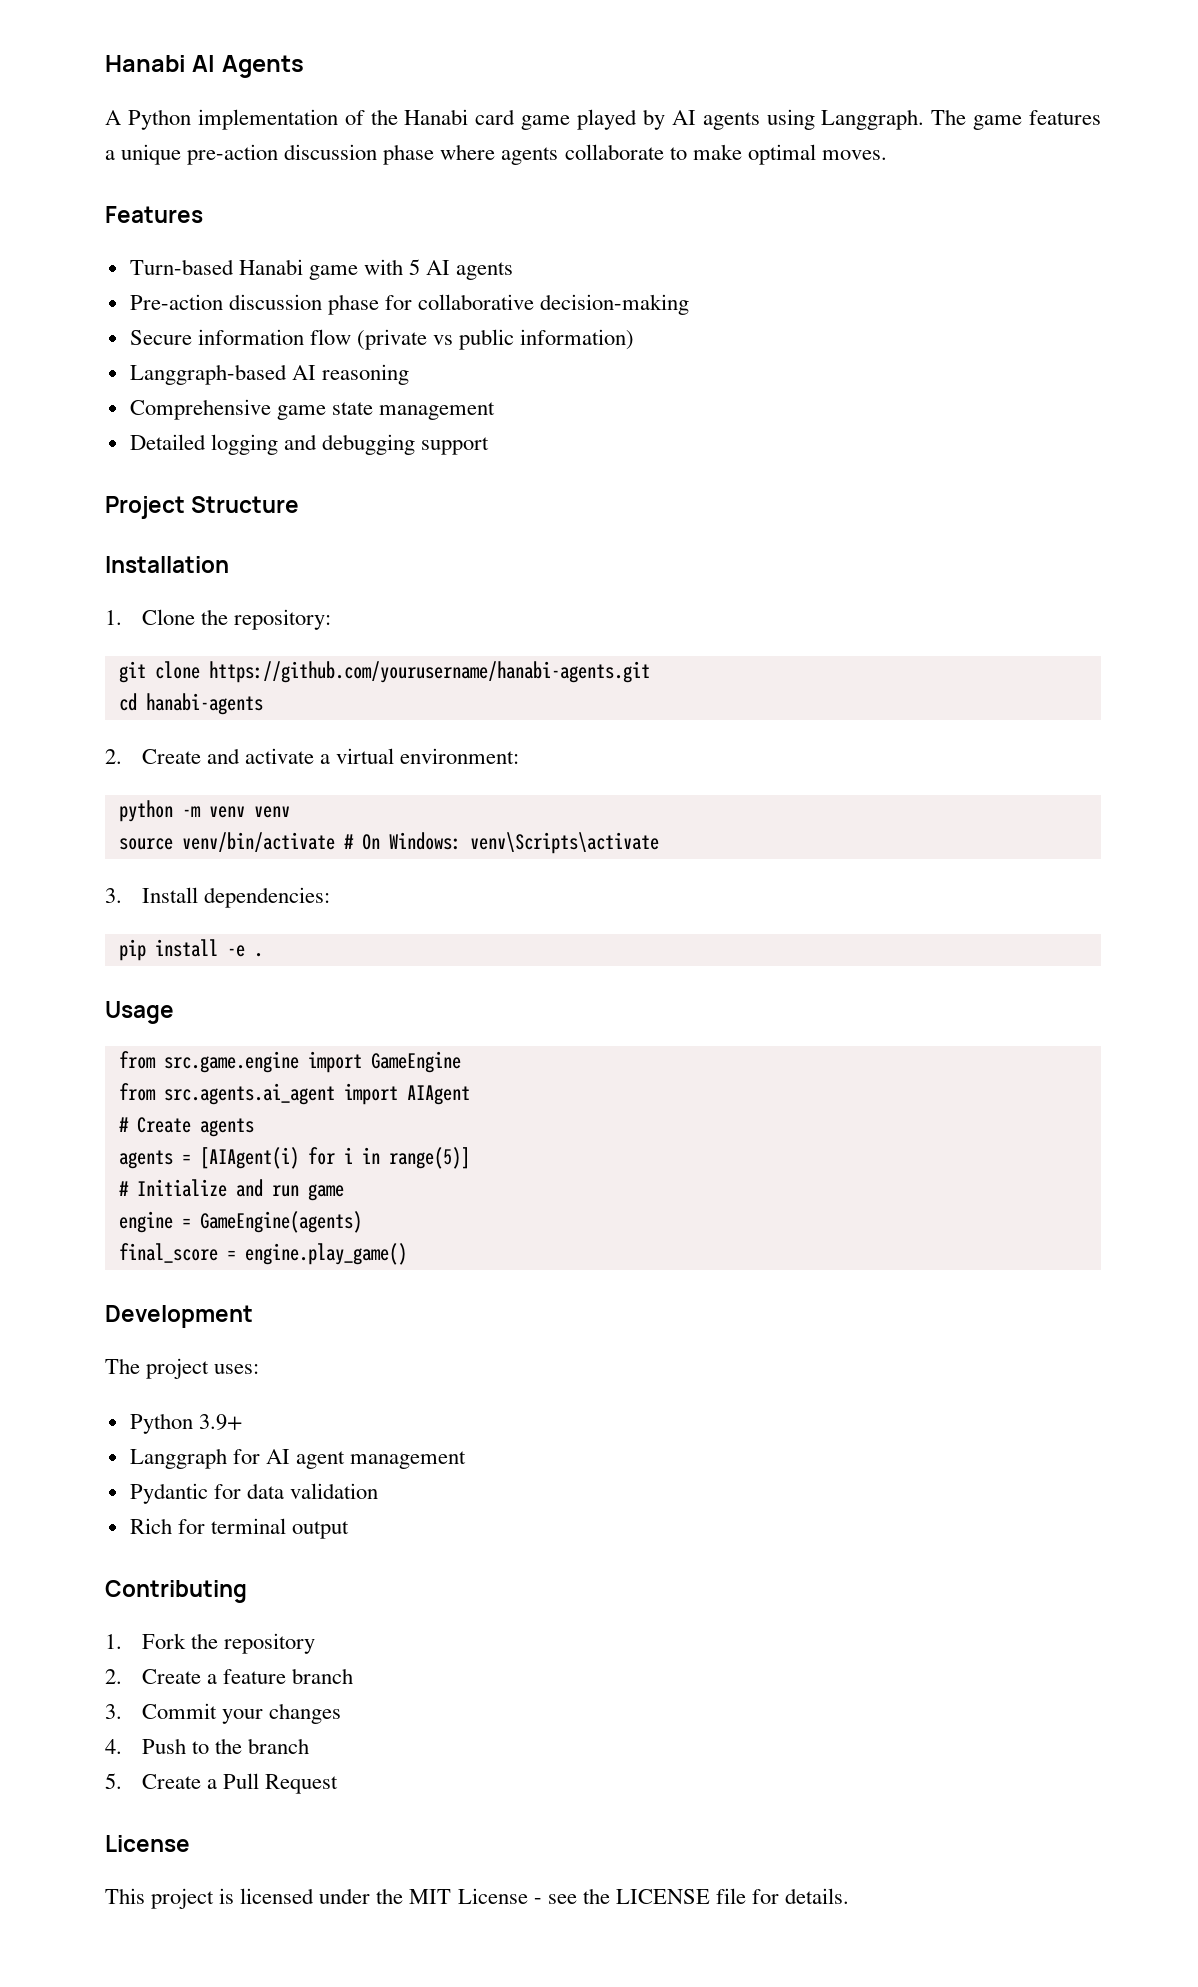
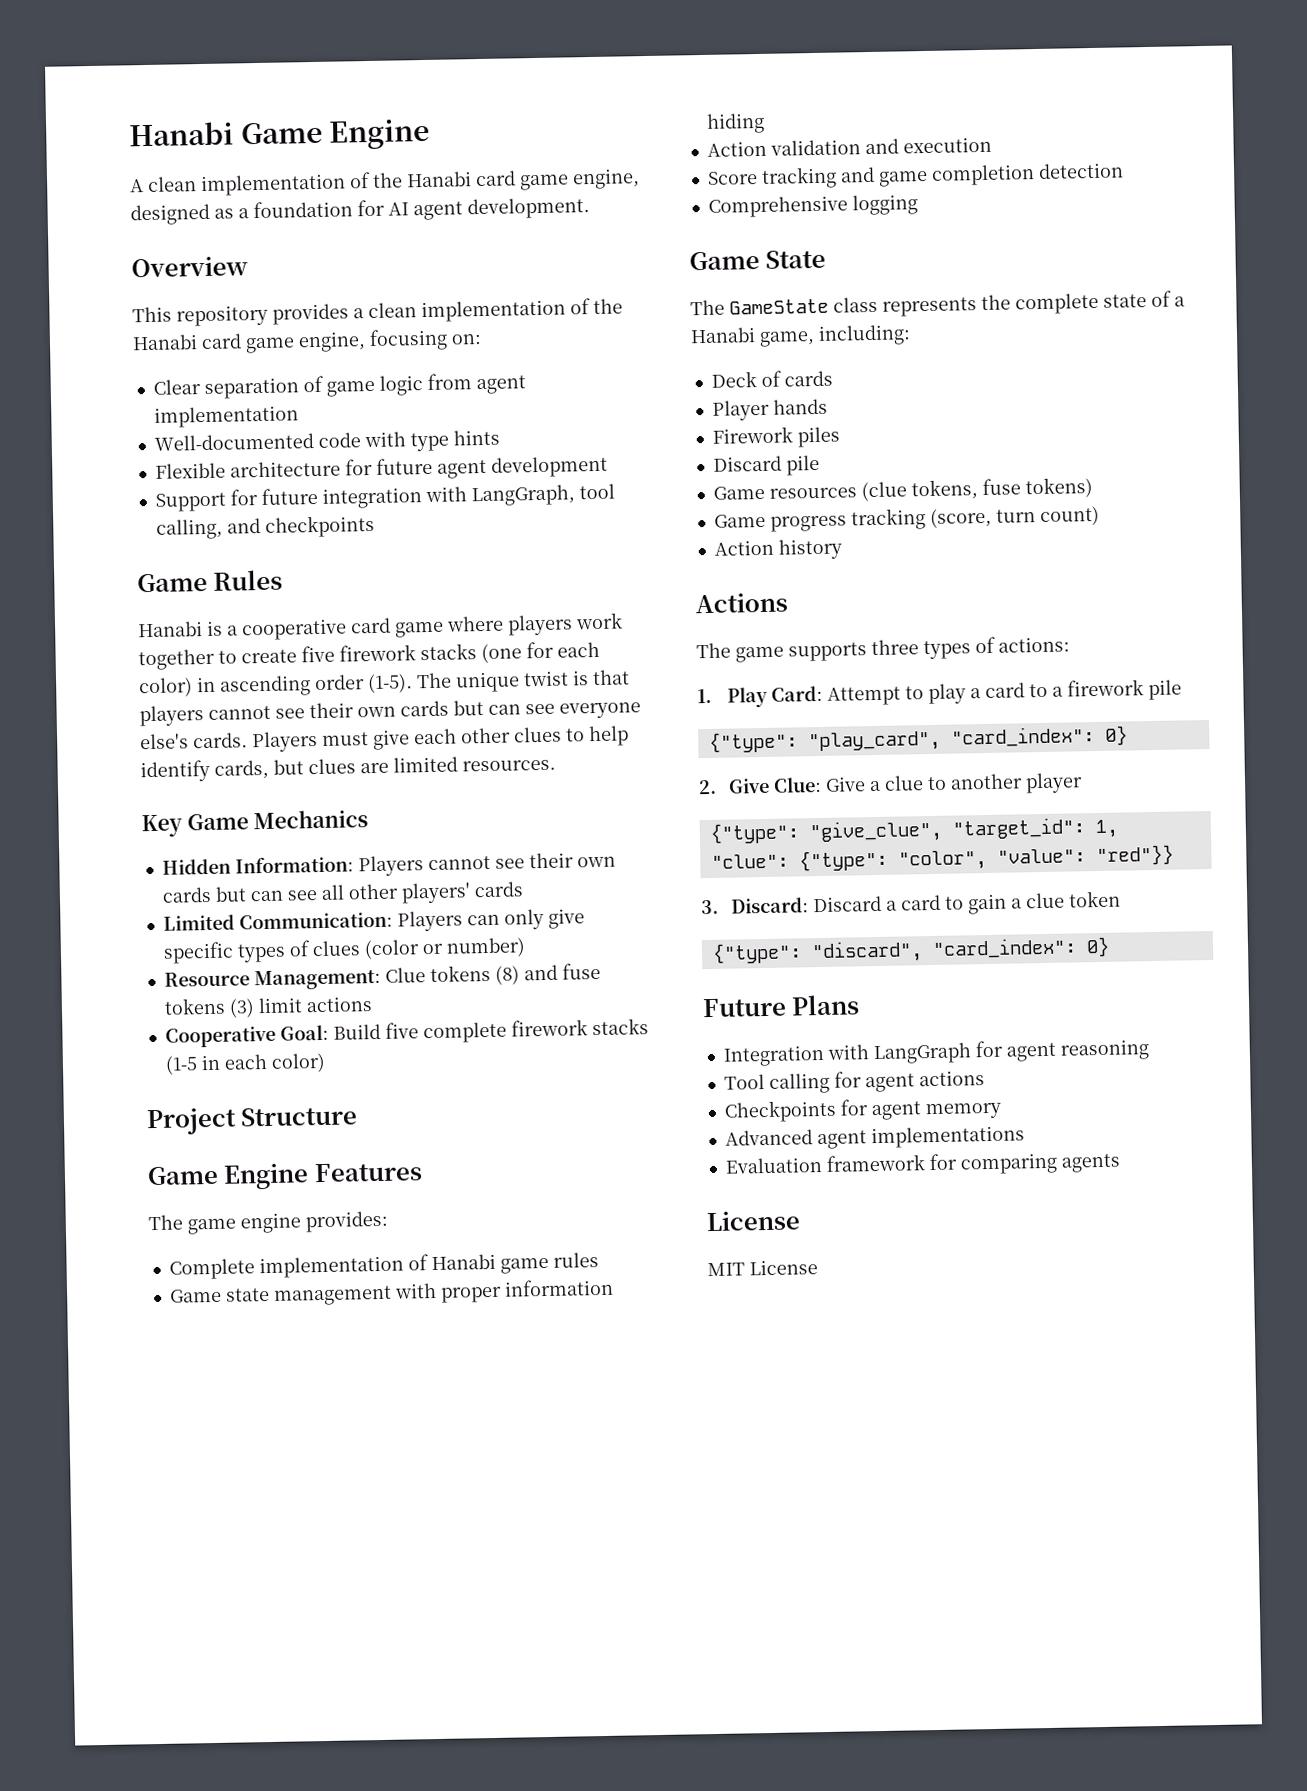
[105,55,304,78] Hanabi AI Agents -> [129,118,431,150] Hanabi Game Engine
[127,109,1101,130] [105,144,887,165] [105,206,203,223] [129,259,514,280] [129,294,690,315] [129,329,635,350] [129,364,409,385] [129,399,495,420] [129,434,490,455] [105,496,300,519] [105,556,229,573] [105,609,331,630] [118,661,650,683] [118,693,263,715] [105,748,519,764] [118,800,290,822] [118,832,659,854] [105,887,330,908] [118,939,263,961] [105,1001,174,1024] [118,1051,461,1073] [118,1083,470,1105] [118,1117,254,1137] [118,1147,470,1169] [118,1179,344,1201] [118,1211,362,1233] [118,1243,407,1265] [105,1305,253,1328] [105,1358,260,1379] [129,1413,242,1434] [129,1448,467,1469] [129,1483,378,1504] [129,1518,349,1539] [105,1580,247,1603] [105,1633,315,1654] [105,1668,353,1684] [105,1703,341,1724] [105,1738,309,1754] [105,1773,338,1794] [105,1835,190,1852] [105,1888,850,1909] Python implementation of the Hanabi card game played by AI agents using Langgraph. The game features a unique pre-action discussion phase where agents collaborate to make optimal moves. // Features // Turn-based Hanabi game with 5 AI agents // Pre-action discussion phase for collaborative decision-making // Secure information flow (private vs public information) // Langgraph-based AI reasoning // Comprehensive game state management // Detailed logging and debugging support // Project Structure // Installation // 1. Clone the repository: // git clone https://github.com/yourusername/hanabi-agents.git // cd hanabi-agents // 2. Create and activate a virtual environment: // python -m venv venv // source venv/bin/activate # On Windows: venv\Scripts\activate // 3. Install dependencies: // pip install -e . // Usage // from src.game.engine import GameEngine // from src.agents.ai_agent import AIAgent // # Create agents // agents = [AIAgent(i) for i in range(5)] // # Initialize and run game // engine = GameEngine(agents) // final_score = engine.play_game() // Development // The project uses: // Python 3.9+ // Langgraph for AI agent management // Pydantic for data validation // Rich for terminal output // Contributing // 1. Fork the repository // 2. Create a feature branch // 3. Commit your changes // 4. Push to the branch // 5. Create a Pull Request // License // This project is licensed under the MIT License - see the LICENSE file for details. -> [148,168,640,197] [130,197,590,226] [131,256,248,278] [132,298,623,327] [132,328,482,354] [152,373,526,399] [153,405,299,428] [153,429,500,452] [154,455,608,479] [154,483,615,512] [155,514,375,540] [137,569,284,593] [138,612,623,641] [138,641,600,671] [139,669,630,698] [139,700,641,727] [140,725,629,753] [140,756,556,783] [141,809,369,838] [161,852,616,877] [161,881,523,904] [162,908,585,932] [162,937,526,964] [163,962,601,991] [163,996,373,1018] [164,1018,649,1048] [164,1052,326,1075] [146,1106,359,1136] [147,1162,423,1190] [148,1210,388,1235] [168,1252,599,1280] [169,1278,614,1306] [705,112,765,134] [706,136,992,157] [707,162,1124,189] [707,194,918,218] [689,249,827,271] [690,290,1185,317] [690,324,911,347] [710,370,833,388] [711,398,828,421] [711,426,840,448] [712,454,820,476] [712,477,1093,502] [713,505,1100,532] [713,538,842,560] [695,592,788,614] [696,636,1070,663] [697,679,1182,708] [708,725,1128,753] [698,772,1083,795] [709,817,1119,844] [710,844,1174,872] [701,890,1121,915] [711,936,1110,964] [702,994,861,1018] [722,1039,1150,1067] [723,1070,985,1094] [723,1099,1002,1123] [724,1125,1025,1150] [724,1152,1121,1175] [706,1210,801,1232] [707,1259,818,1277] clean implementation of the Hanabi card game engine, designed as a foundation for AI agent development. // Overview // This repository provides a clean implementation of the Hanabi card game engine, focusing on: // Clear separation of game logic from agent implementation // Well-documented code with type hints // Flexible architecture for future agent development // Support for future integration with LangGraph, tool calling, and checkpoints // Game Rules // Hanabi is a cooperative card game where players work together to create five firework stacks (one for each color) in ascending order (1-5). The unique twist is that players cannot see their own cards but can see everyone else's cards. Players must give each other clues to help identify cards, but clues are limited resources. // Key Game Mechanics // Hidden Information: Players cannot see their own cards but can see all other players' cards // Limited Communication: Players can only give specific types of clues (color or number) // Resource Management: Clue tokens (8) and fuse tokens (3) limit actions // Cooperative Goal: Build five complete firework stacks (1-5 in each color) // Project Structure // Game Engine Features // The game engine provides: // Complete implementation of Hanabi game rules // Game state management with proper information hiding // Action validation and execution // Score tracking and game completion detection // Comprehensive logging // Game State // The GameState class represents the complete state of a Hanabi game, including: // Deck of cards // Player hands // Firework piles // Discard pile // Game resources (clue tokens, fuse tokens) // Game progress tracking (score, turn count) // Action history // Actions // The game supports three types of actions: // 1. Play Card: Attempt to play a card to a firework pile // {"type": "play_card", "card_index": 0} // 2. Give Clue: Give a clue to another player // {"type": "give_clue", "target_id": 1, "clue": {"type": "color", "value": "red"}} // 3. Discard: Discard a card to gain a clue token // {"type": "discard", "card_index": 0} // Future Plans // Integration with LangGraph for agent reasoning // Tool calling for agent actions // Checkpoints for agent memory // Advanced agent implementations // Evaluation framework for comparing agents // License // MIT License

